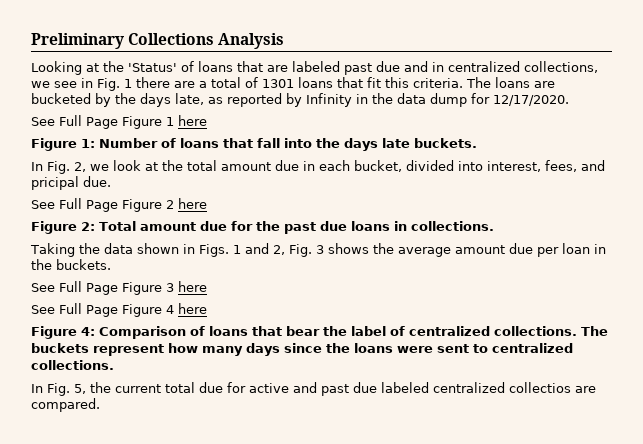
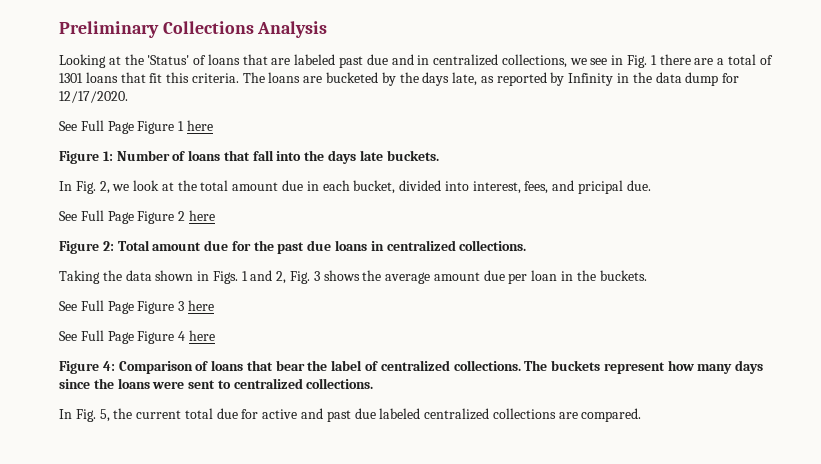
(407, 226) none -> [386,240,456,251] centralized
[509,382,571,393] collectios -> [492,408,556,419] collections

